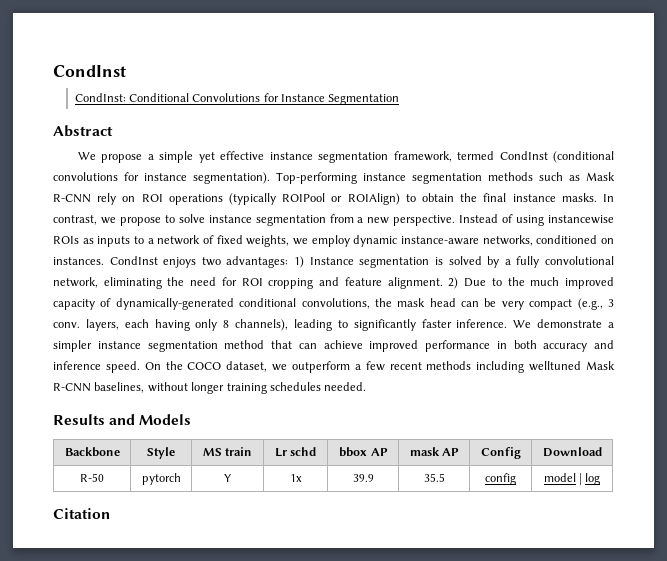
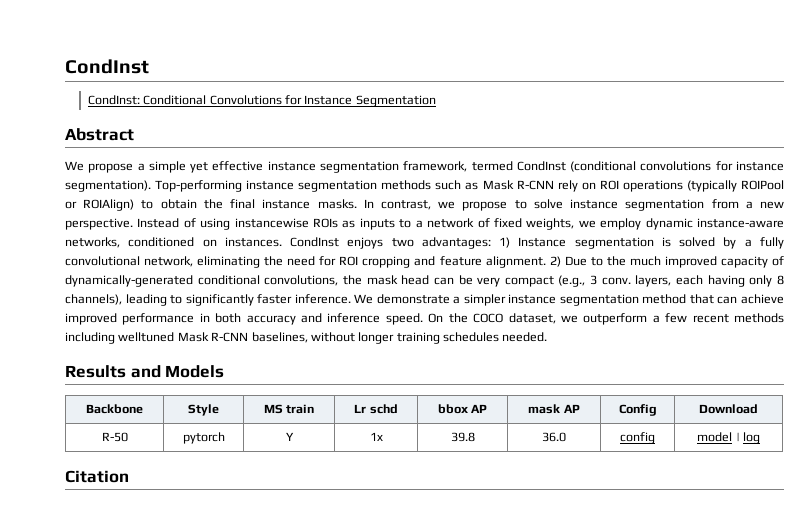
[352,474,374,482] [423,473,445,482] 39.9 | 35.5 -> [450,432,475,442] [542,432,566,442] 39.8 | 36.0

